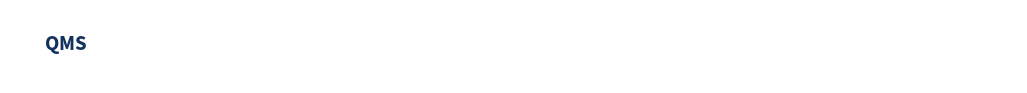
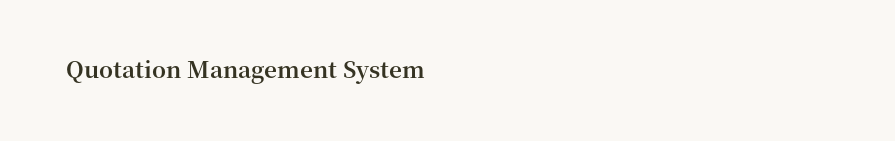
[45,36,87,54] QMS -> [66,60,426,84] Quotation Management System

